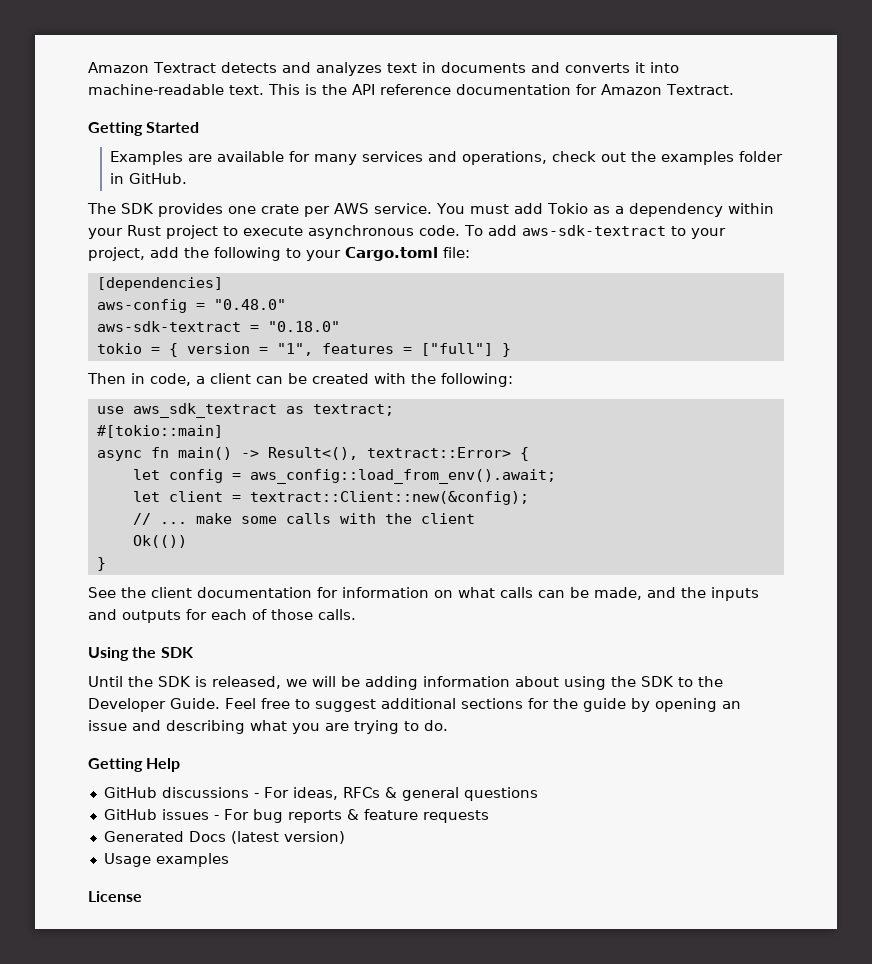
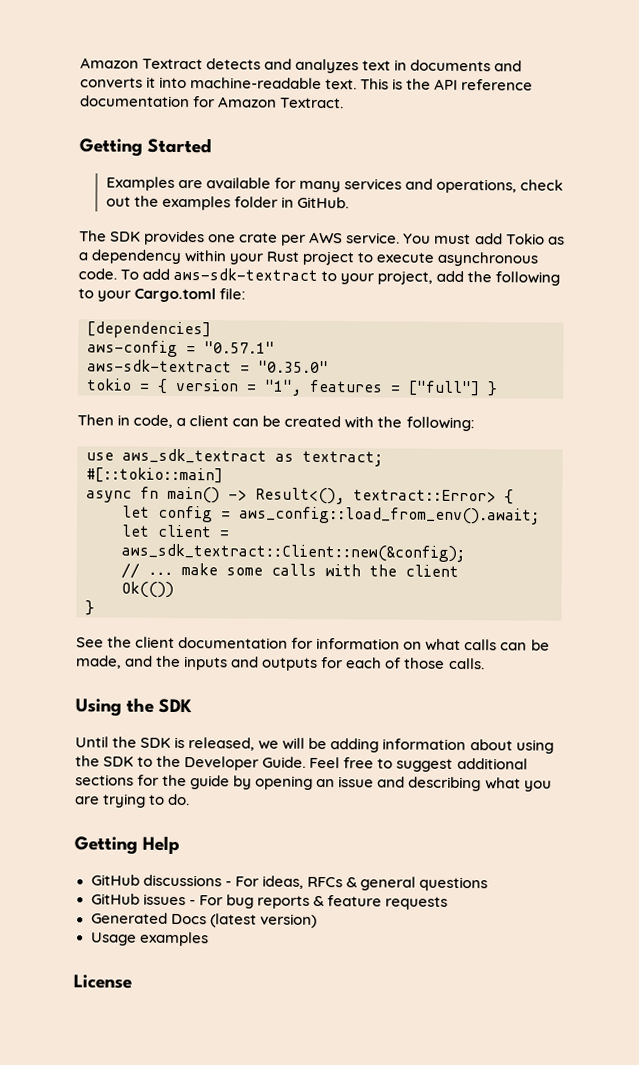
[213,299,286,310] "0.48.0" -> [204,341,275,354] "0.57.1"
[267,321,340,332] "0.18.0" -> [258,360,329,374] "0.35.0"
[96,425,223,438] #[tokio::main] -> [86,467,223,484] #[::tokio::main]
[249,491,529,505] textract::Client::new(&config); -> [121,543,465,563] aws_sdk_textract::Client::new(&config);

